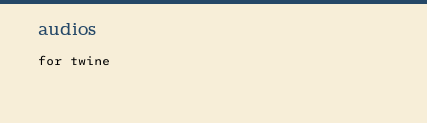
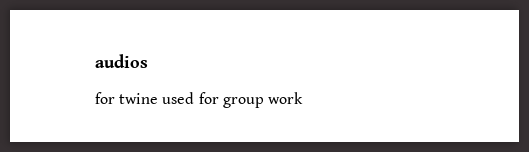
(110, 61) none -> [162,92,303,108] used for group work

